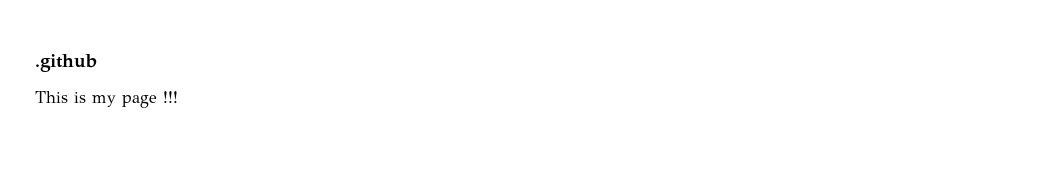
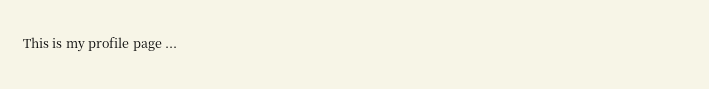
[35,54,97,72] .github // -> (23, 42) none
[122,91,178,108] page !!! -> [88,37,177,51] profile page ...

